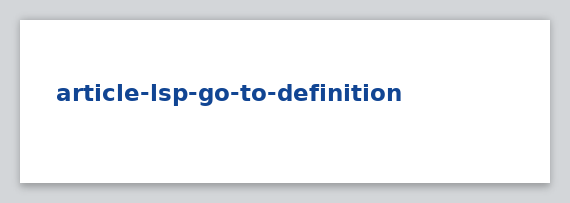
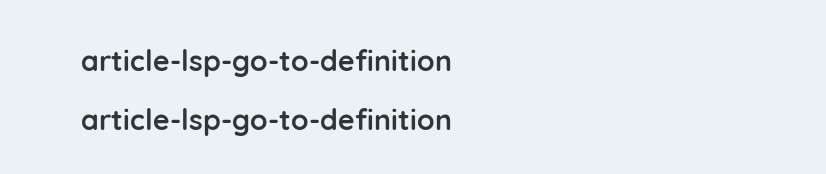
[56,84,402,106] article-lsp-go-to-definition -> [81,49,452,77] [81,108,452,136] article-lsp-go-to-definition // article-lsp-go-to-definition

